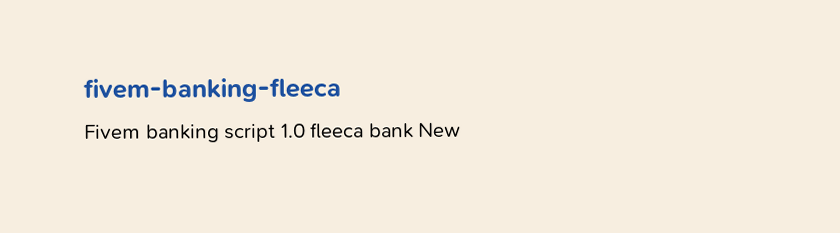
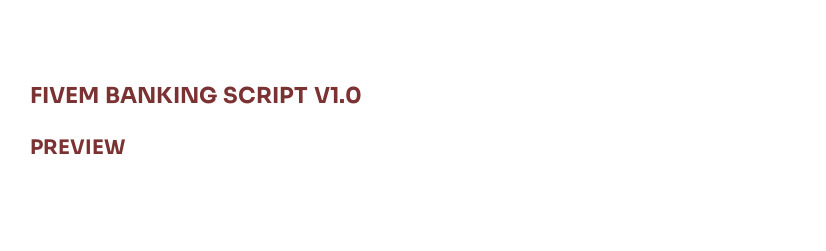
[83,77,341,103] [84,122,462,143] fivem-banking-fleeca // Fivem banking script 1.0 fleeca bank New -> [30,86,362,104] [30,139,125,154] FIVEM BANKING SCRIPT V1.0 // PREVIEW

